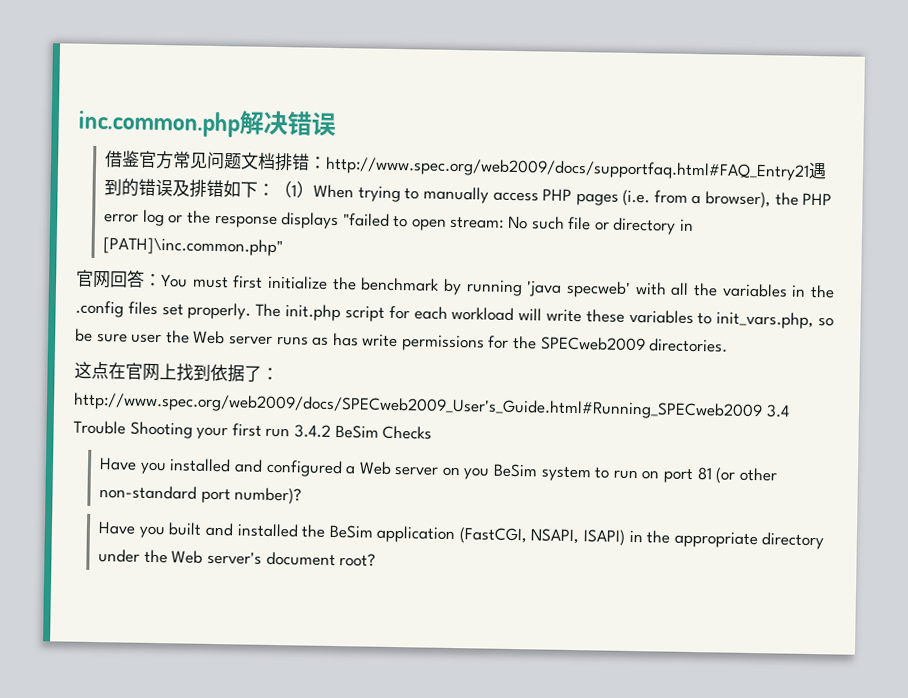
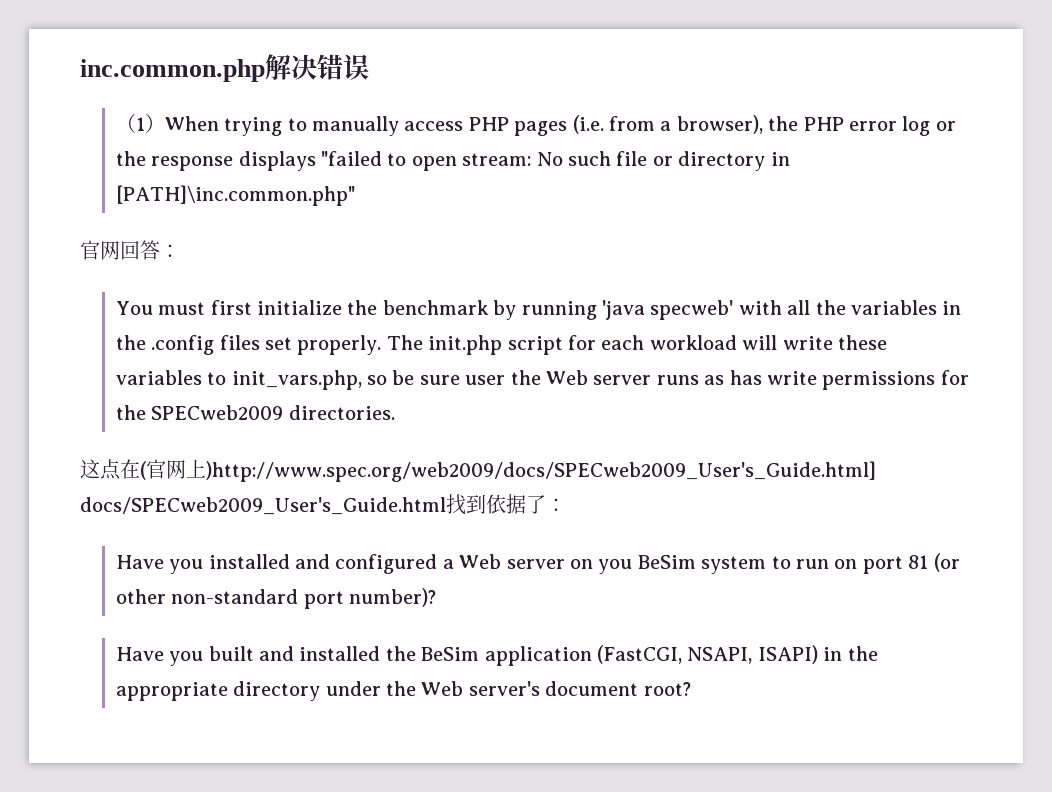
[104,150,828,181] [104,178,276,198] 借鉴官方常见问题文档排错：http://www.spec.org/web2009/docs/supportfaq.html#FAQ_Entry21遇到的错误及排错如下： -> (369, 67) none
(162, 280) none -> (180, 251) //
[125,362,177,382] 官网上 -> [140,459,876,482] [80,497,446,515] (官网上)http://www.spec.org/web2009/docs/SPECweb2009_User's_Guide.html] docs/SPECweb2009_User's_Guide.html
[73,392,790,421] [73,420,433,440] http://www.spec.org/web2009/docs/SPECweb2009_User's_Guide.html#Running_SPECweb2009 3.4 Trouble Shooting your first run 3.4.2 BeSim Checks -> (566, 505) none

